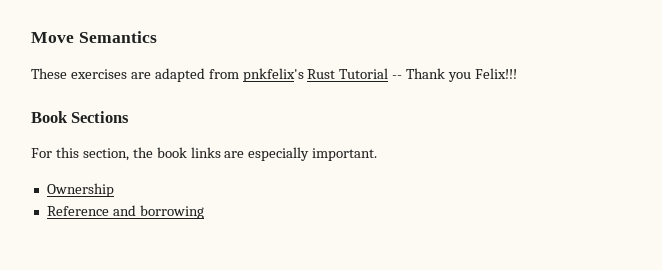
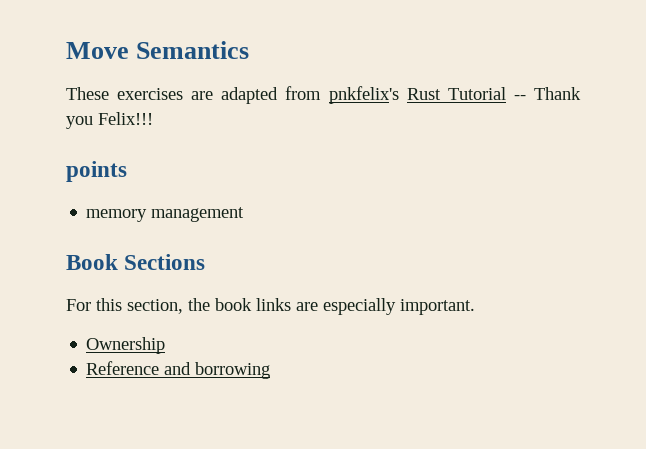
(518, 73) none -> [66,161,127,182] [86,207,245,222] // points // memory management

